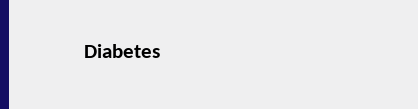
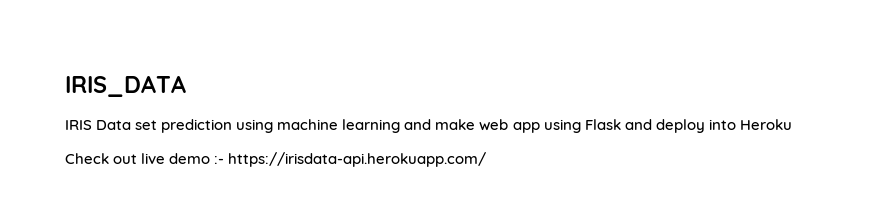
[84,44,160,58] Diabetes -> [65,75,186,97] [65,119,792,133] [65,152,487,167] IRIS_DATA // IRIS Data set prediction using machine learning and make web app using Flask and deploy into Heroku // Check out live demo :- https://irisdata-api.herokuapp.com/

